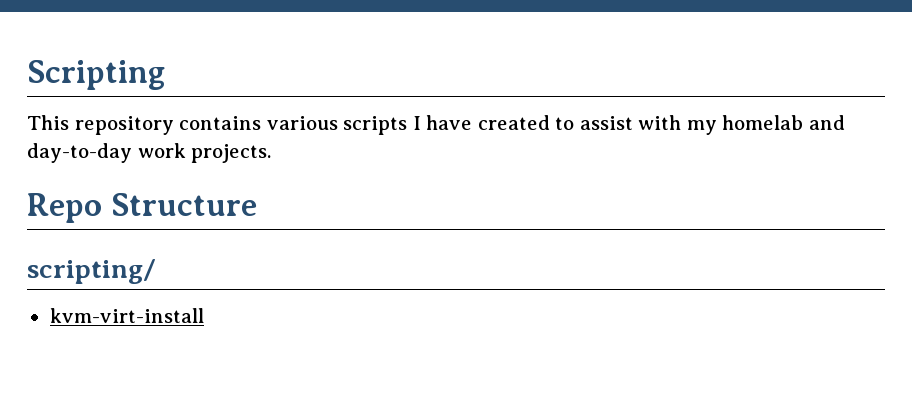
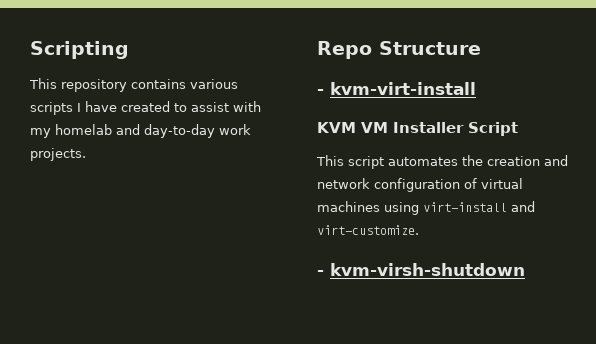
[27,259,156,284] [49,308,204,323] scripting/ // kvm-virt-install -> [317,82,476,95] [317,122,518,136] [316,155,568,169] [317,178,523,192] [317,201,535,215] [317,225,419,235] [317,263,525,276] - kvm-virt-install // KVM VM Installer Script // This script automates the creation and network configuration of virtual machines using virt-install and virt-customize. // - kvm-virsh-shutdown

